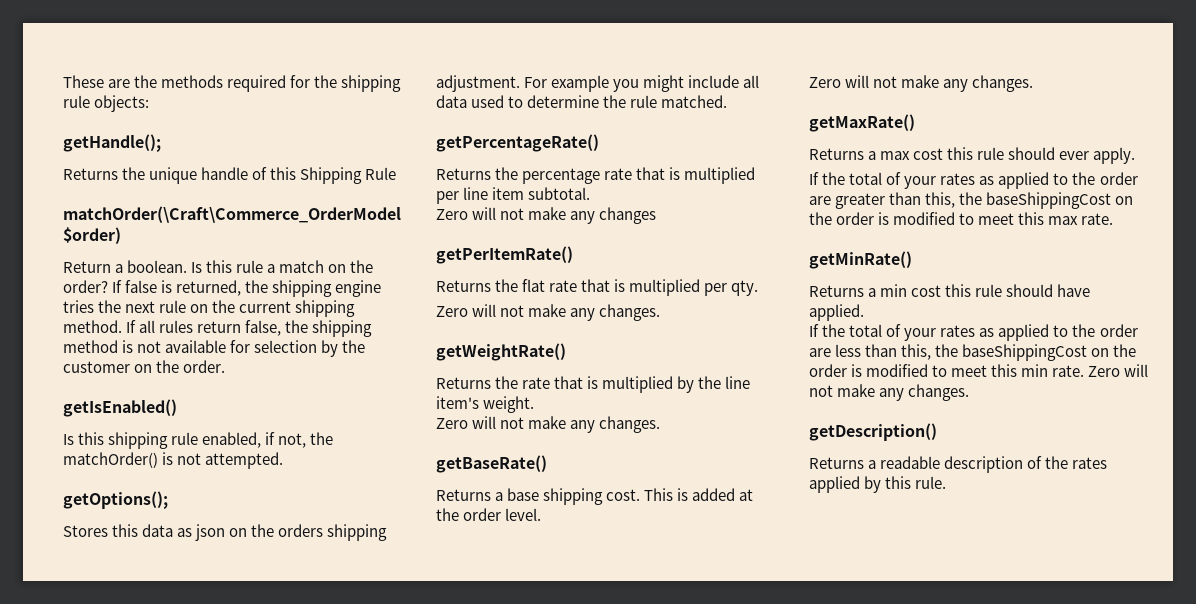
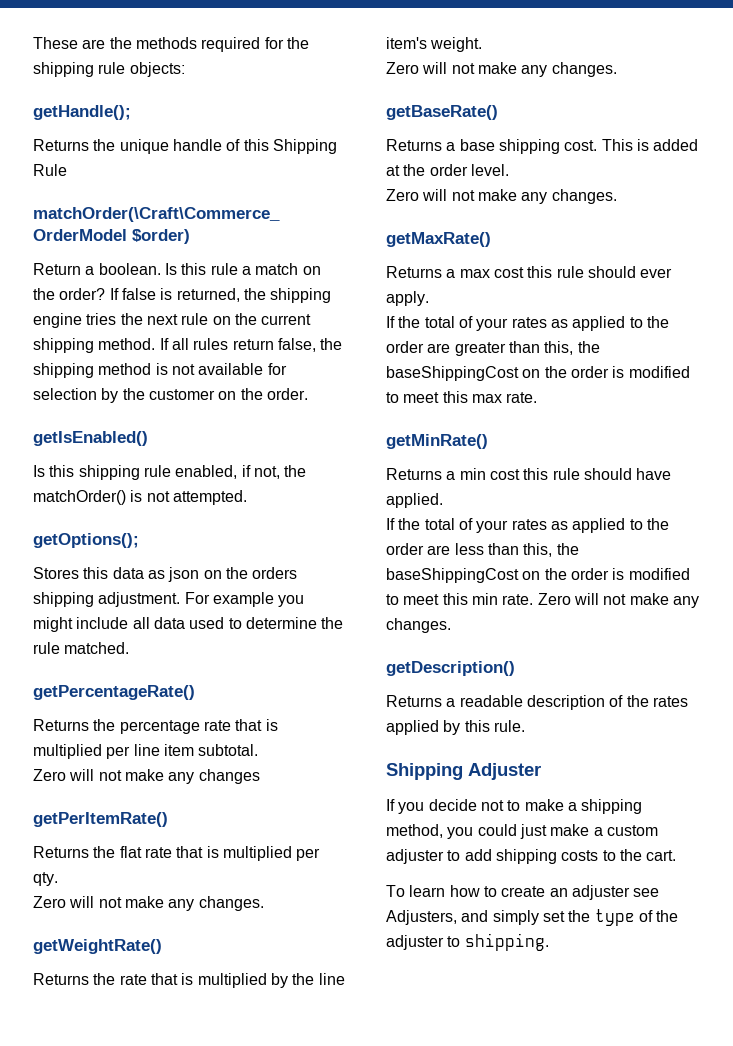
(947, 482) none -> [386,763,541,780] [386,799,643,814] [386,824,658,839] [386,849,677,864] [386,885,660,900] [386,909,679,926] [386,933,549,951] // Shipping Adjuster // If you decide not to make a shipping method, you could just make a custom adjuster to add shipping costs to the cart. // To learn how to create an adjuster see Adjusters, and simply set the type of the adjuster to shipping.

